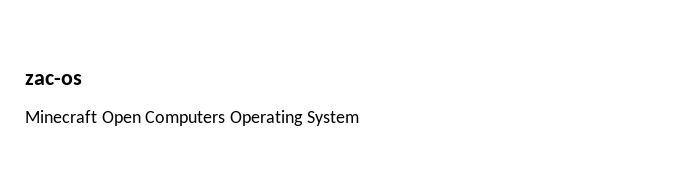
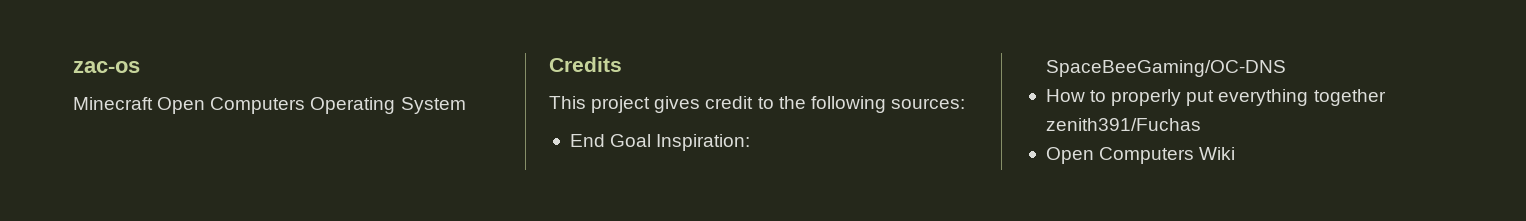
(359, 118) none -> [549,57,622,72] [549,96,965,113] [569,134,751,151] [1045,60,1286,77] [1045,89,1386,106] [1045,118,1201,131] [1045,147,1236,164] // Credits // This project gives credit to the following sources: // End Goal Inspiration: SpaceBeeGaming/OC-DNS // How to properly put everything together zenith391/Fuchas // Open Computers Wiki

